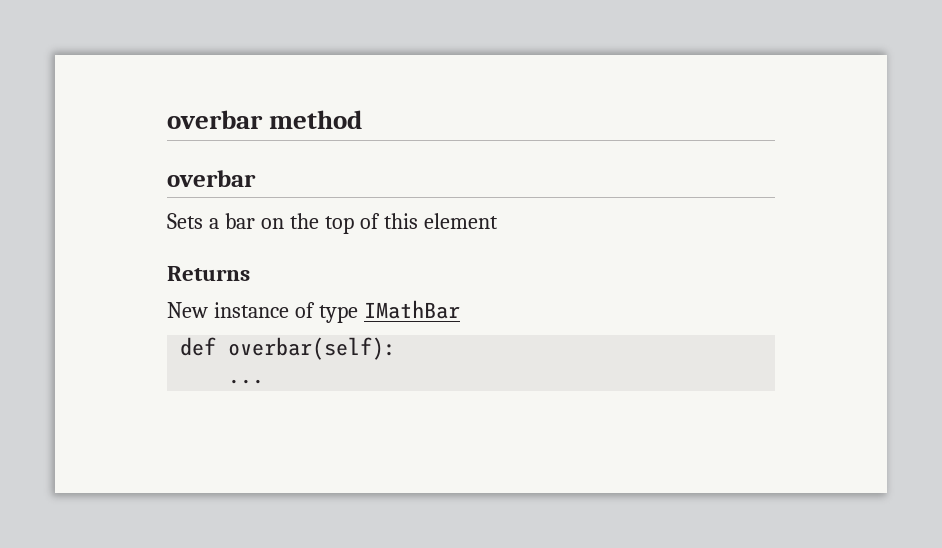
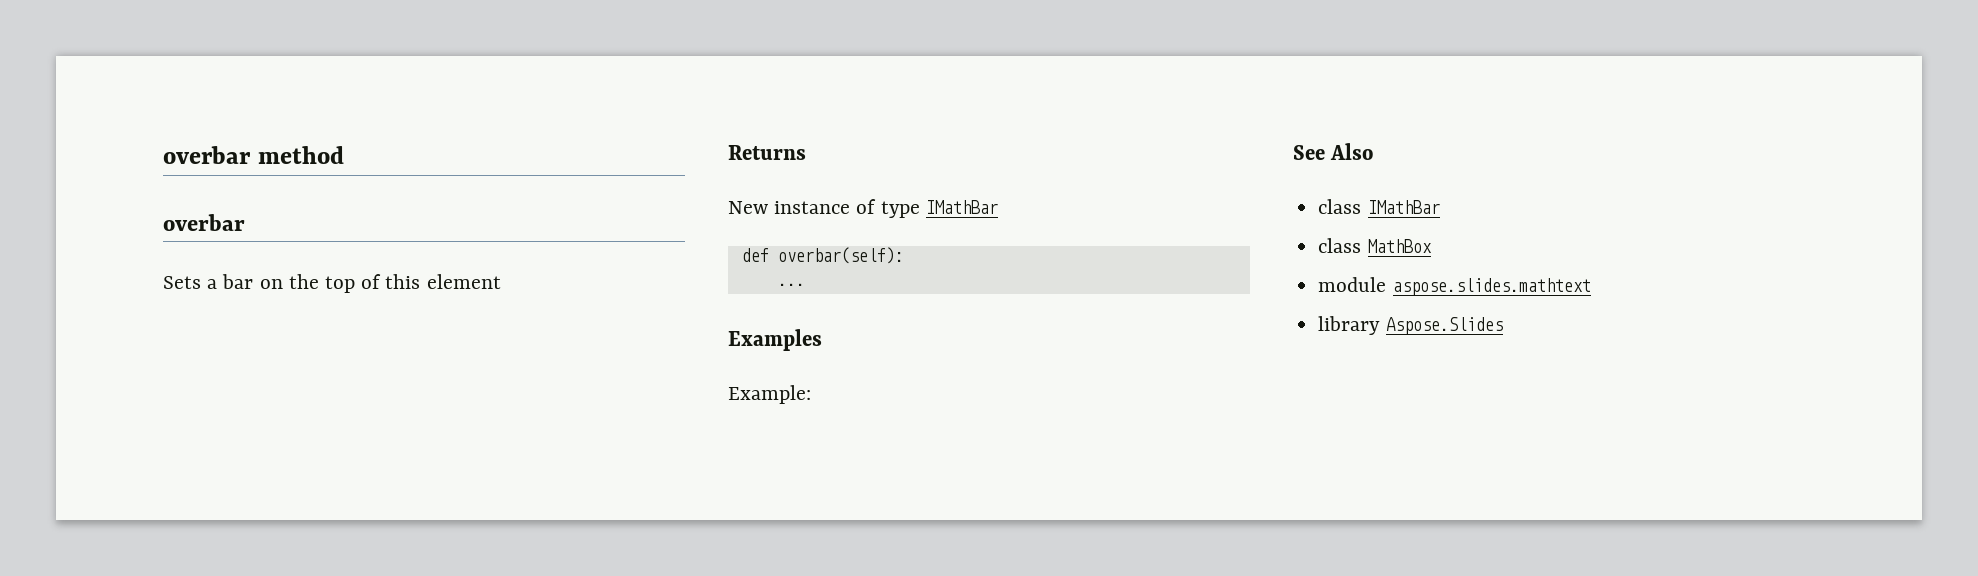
(265, 381) none -> [728,329,822,351] [728,385,811,404] [1293,143,1374,160] [1318,199,1440,214] [1318,238,1432,253] [1318,277,1591,296] [1318,316,1503,335] // Examples // Example: // See Also // class IMathBar // class MathBox // module aspose.slides.mathtext // library Aspose.Slides

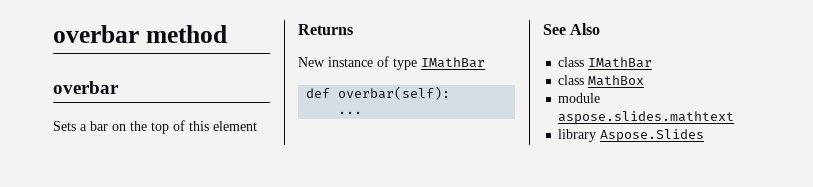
[728,329,822,351] [728,385,811,404] // Examples // Example: -> (363, 112) none

